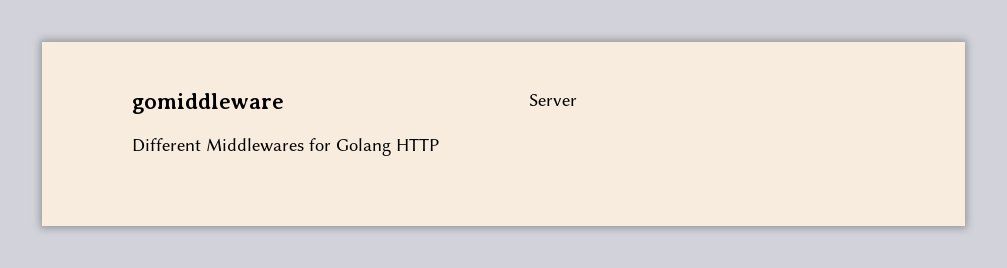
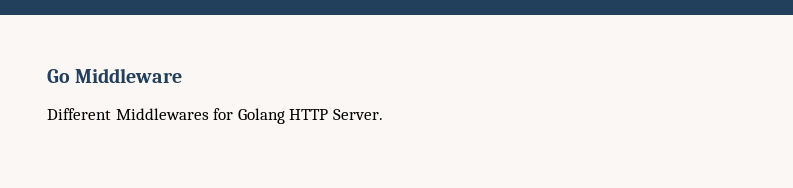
[132,93,284,114] gomiddleware -> [47,68,183,83] Go Middleware
[529,94,577,106] Server -> [332,109,383,120] Server.

